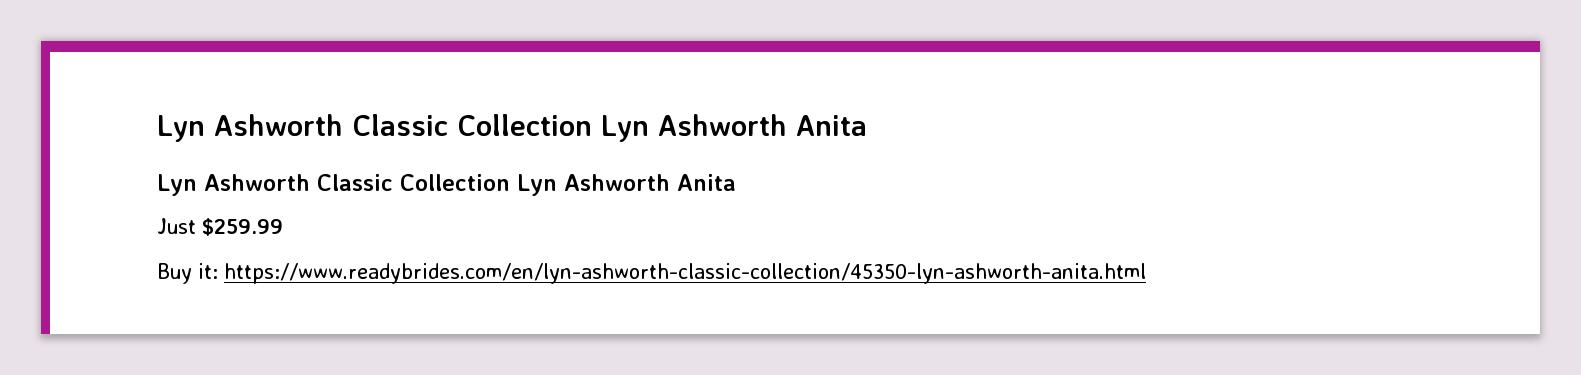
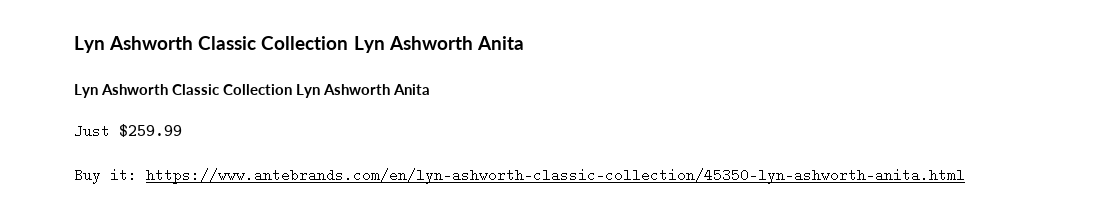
[224,263,1146,284] https://www.readybrides.com/en/lyn-ashworth-classic-collection/45350-lyn-ashworth-anita.html -> [146,168,965,184] https://www.antebrands.com/en/lyn-ashworth-classic-collection/45350-lyn-ashworth-anita.html

